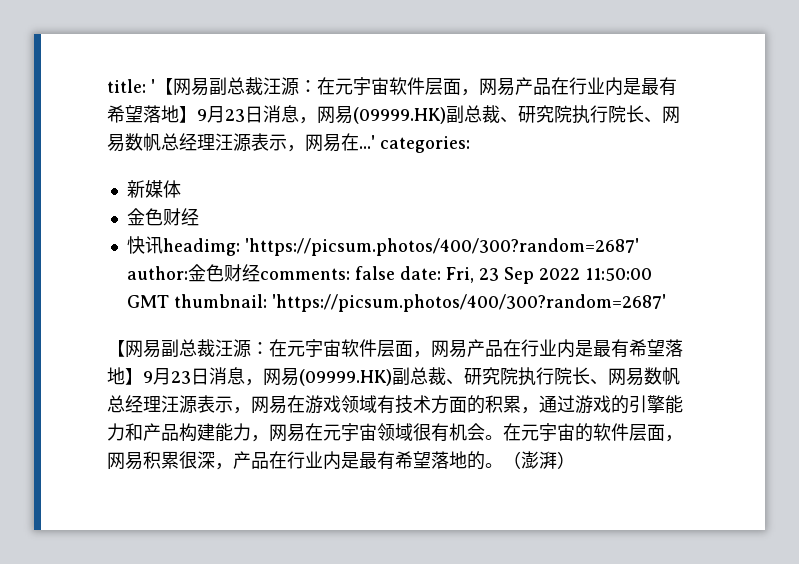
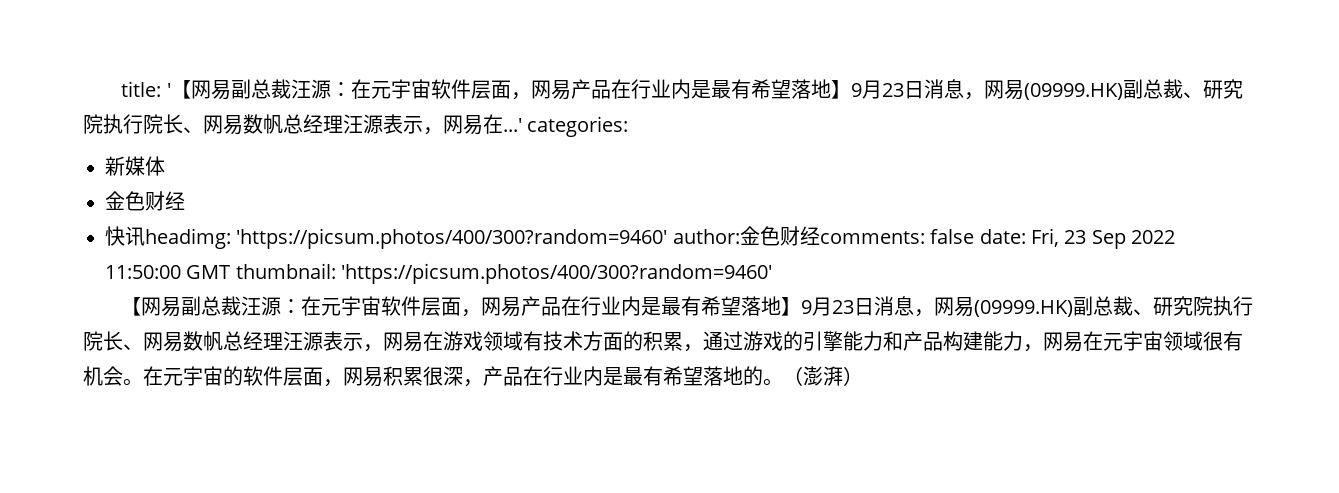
[244,238,639,256] 'https://picsum.photos/400/300?random=2687' -> [236,228,668,249] 'https://picsum.photos/400/300?random=9460'
[271,294,666,312] 'https://picsum.photos/400/300?random=2687' -> [341,263,773,284] 'https://picsum.photos/400/300?random=9460'

